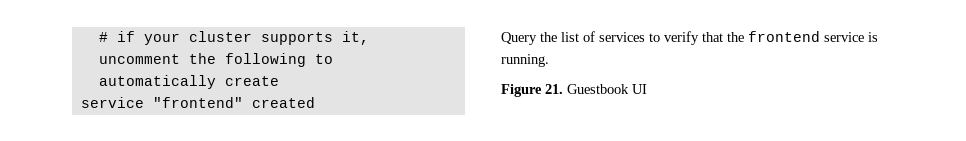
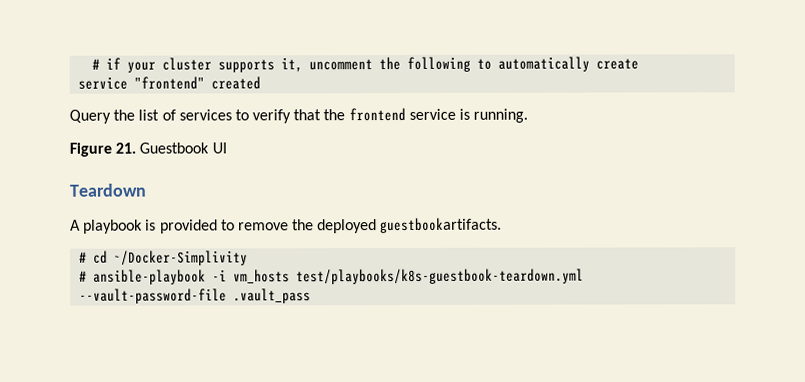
(647, 89) none -> [69,183,147,197] [70,217,503,234] [79,250,249,266] [79,268,585,285] [79,288,312,304] // Teardown // A playbook is provided to remove the deployed guestbookartifacts. // # cd ~/Docker-Simplivity // # ansible-playbook -i vm_hosts test/playbooks/k8s-guestbook-teardown.yml --vault-password-file .vault_pass

